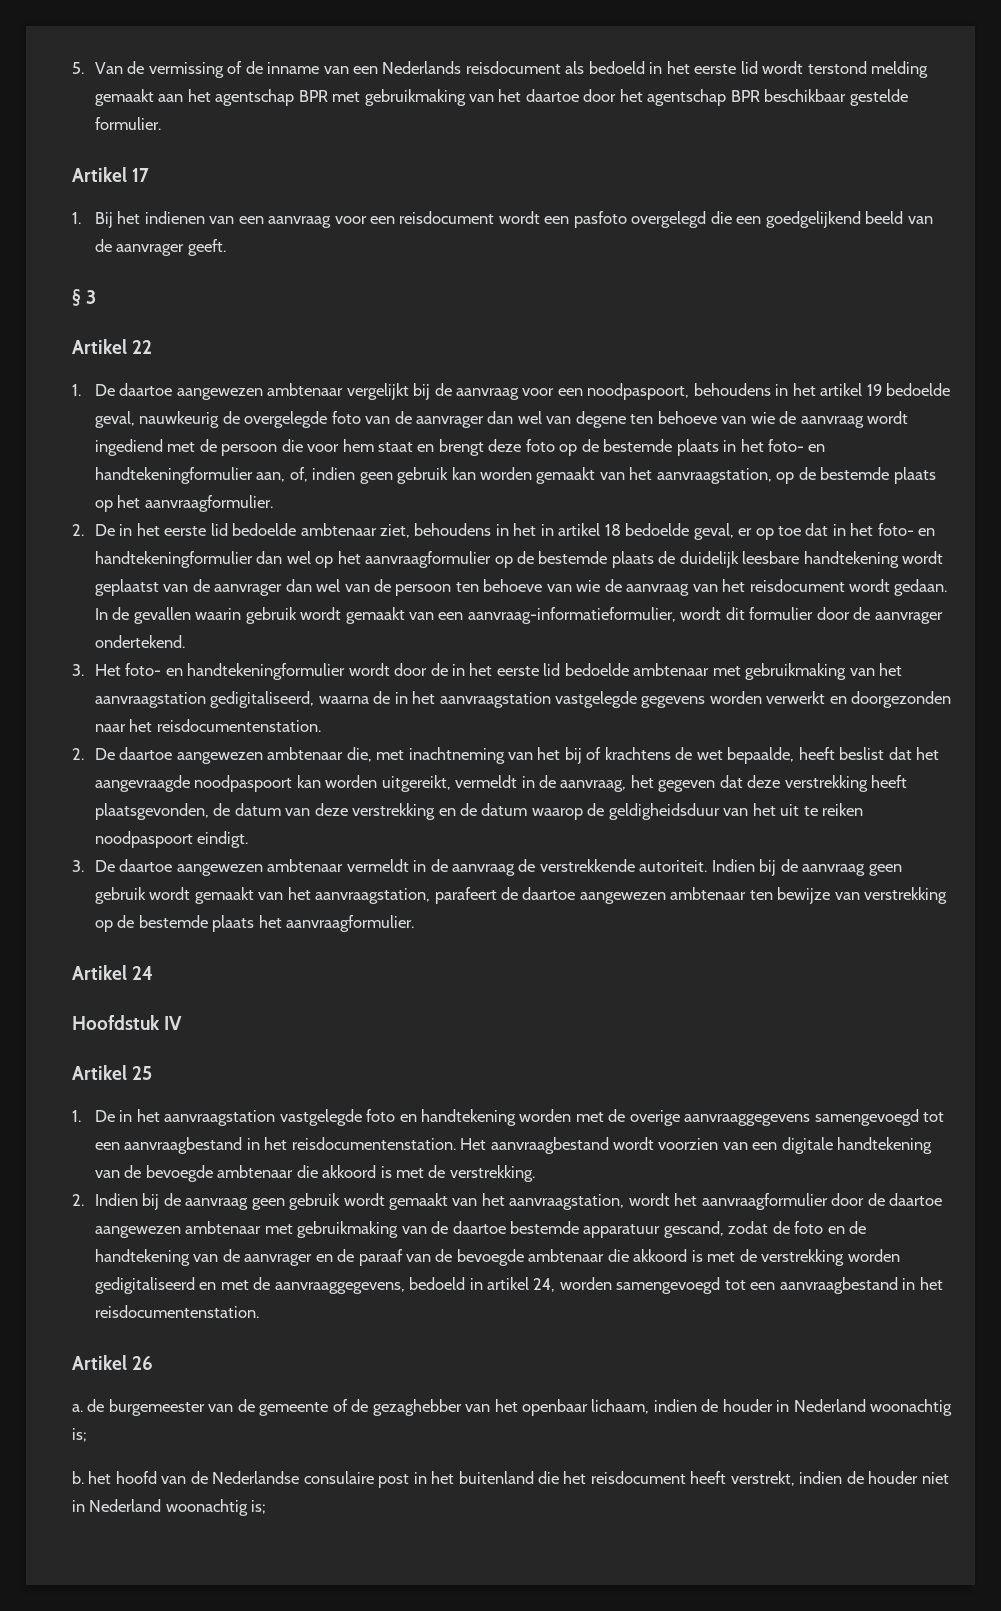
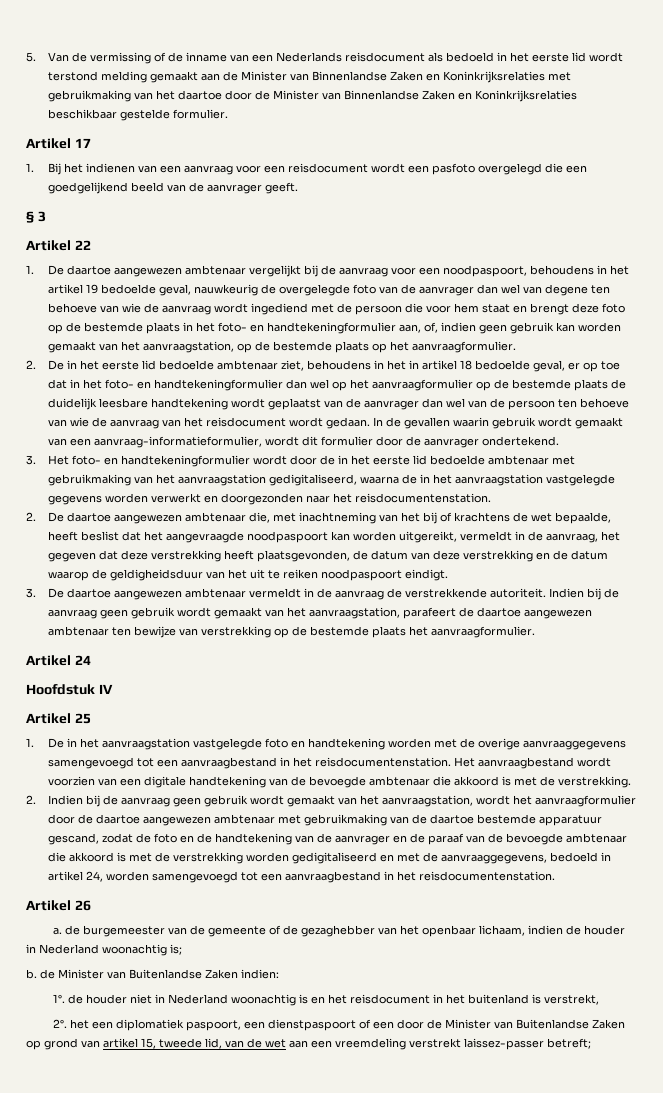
[187,89,328,106] het agentschap BPR -> [222,71,545,83] de Minister van Binnenlandse Zaken en Koninkrijksrelaties
[619,89,760,106] het agentschap BPR -> [254,90,577,102] de Minister van Binnenlandse Zaken en Koninkrijksrelaties
[88,1471,843,1488] het hoofd van de Nederlandse consulaire post in het buitenland die het reisdocument heeft verstrekt, indien -> [40,969,279,979] [53,994,66,1003] de Minister van Buitenlandse Zaken indien: // 1°.
[251,1500,267,1514] is; -> [299,994,600,1005] [53,1019,626,1031] [26,1038,591,1050] is en het reisdocument in het buitenland is verstrekt, // 2°. het een diplomatiek paspoort, een dienstpaspoort of een door de Minister van Buitenlandse Zaken op grond van artikel 15, tweede lid, van de wet aan een vreemdeling verstrekt laissez-passer betreft;

